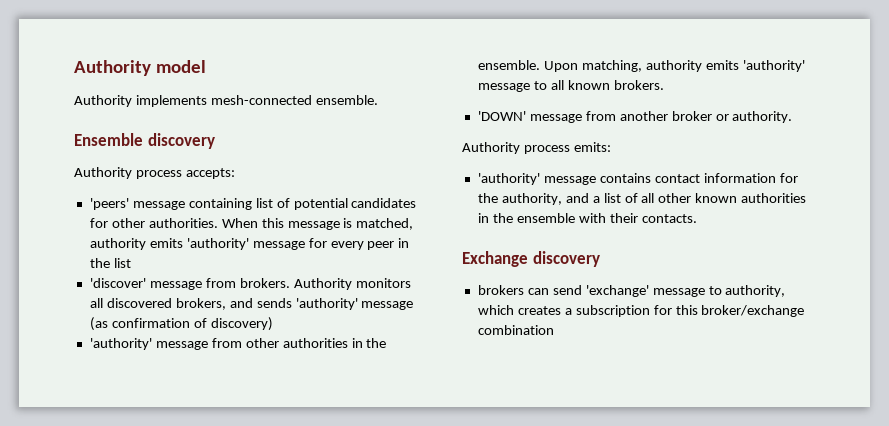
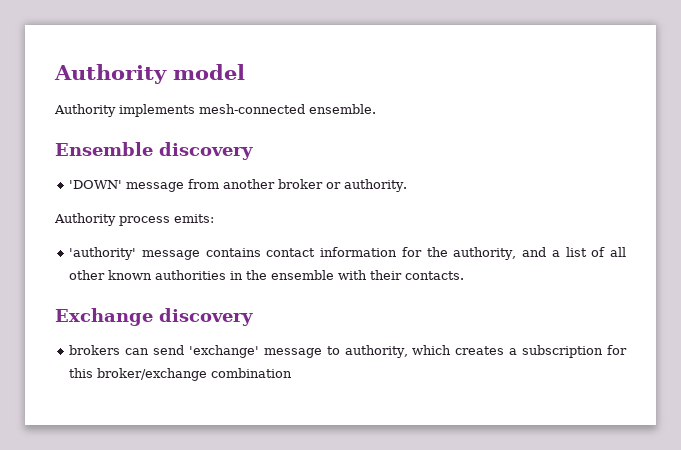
[74,167,235,179] [89,198,417,210] [89,218,414,230] [89,238,410,250] [89,258,131,268] [89,278,411,290] [89,298,414,310] [89,317,273,331] [89,338,387,350] [477,60,805,72] [477,80,664,92] // Authority process accepts: // 'peers' message containing list of potential candidates for other authorities. When this message is matched, authority emits 'authority' message for every peer in the list // 'discover' message from brokers. Authority monitors all discovered brokers, and sends 'authority' message (as confirmation of discovery) // 'authority' message from other authorities in the ensemble. Upon matching, authority emits 'authority' message to all known brokers. -> (253, 151) none

